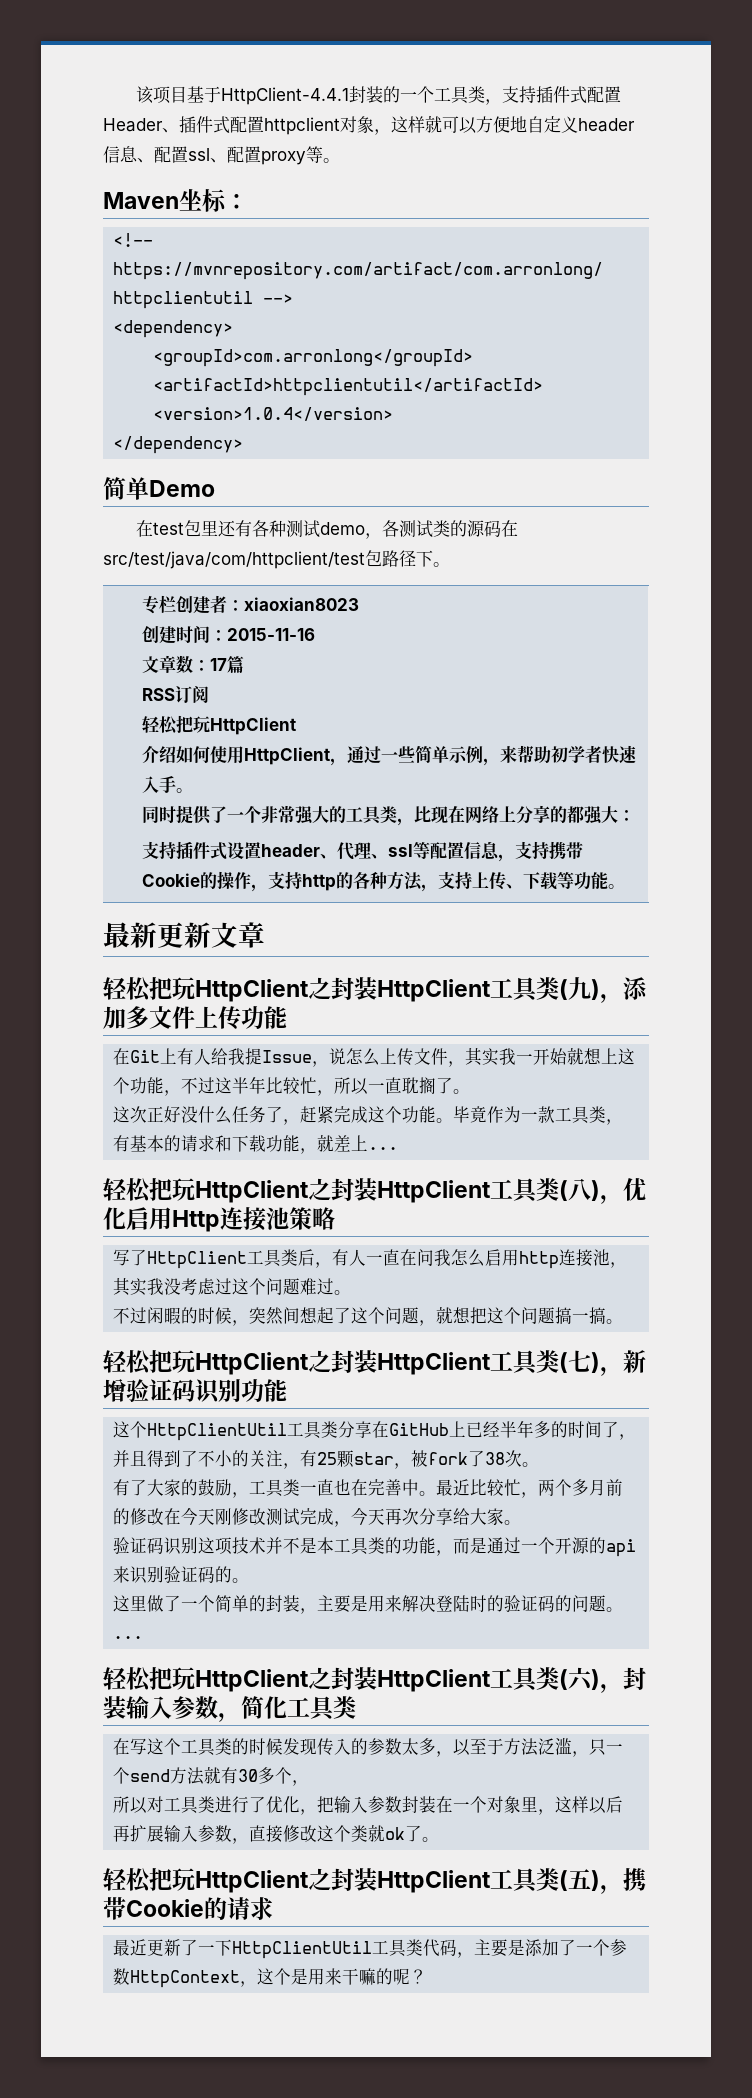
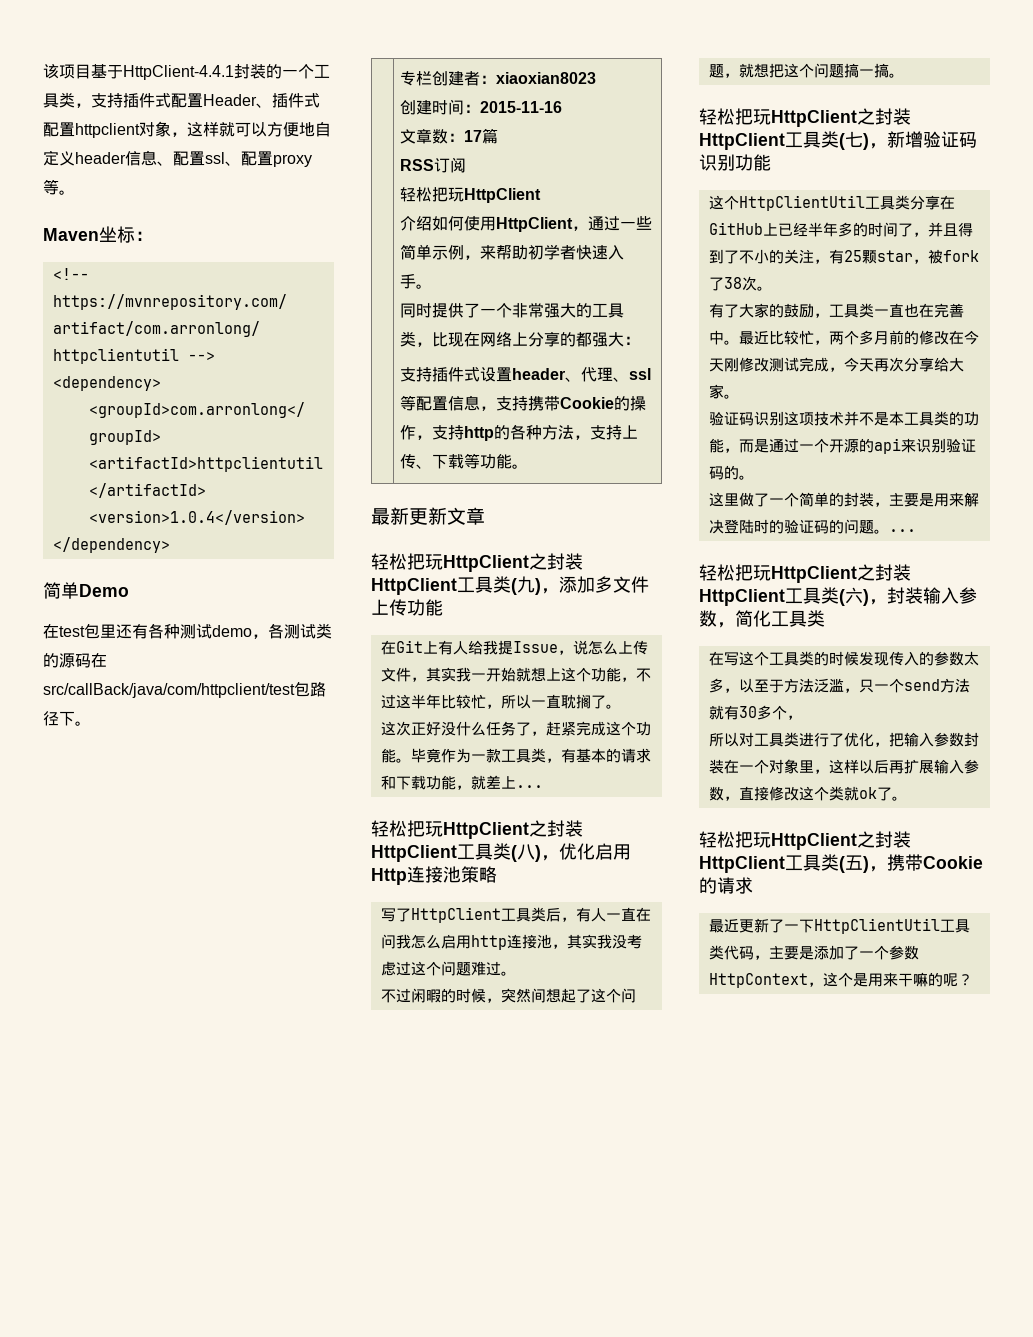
[103,551,365,569] src/test/java/com/httpclient/test -> [43,683,295,698] src/callBack/java/com/httpclient/test

